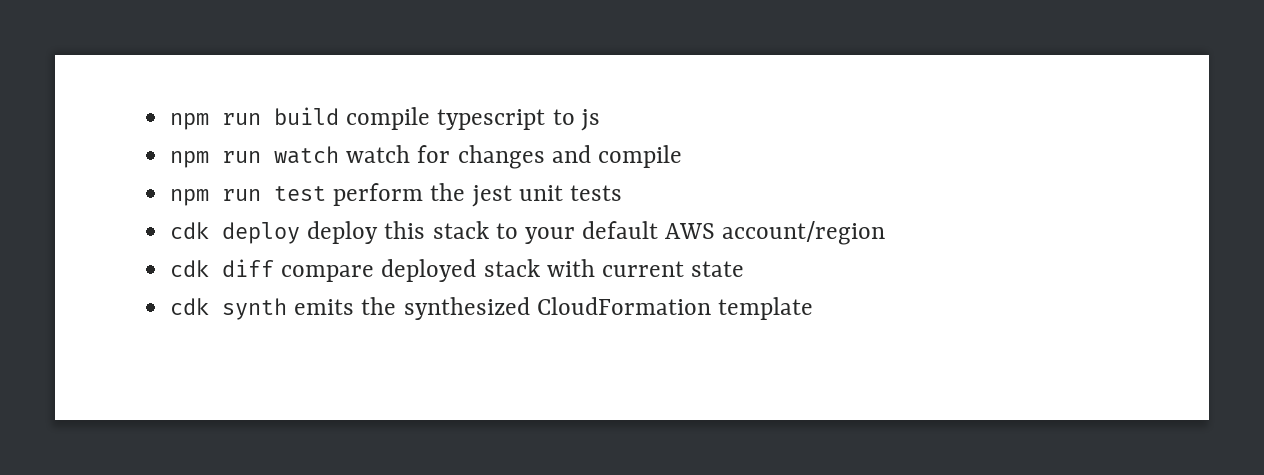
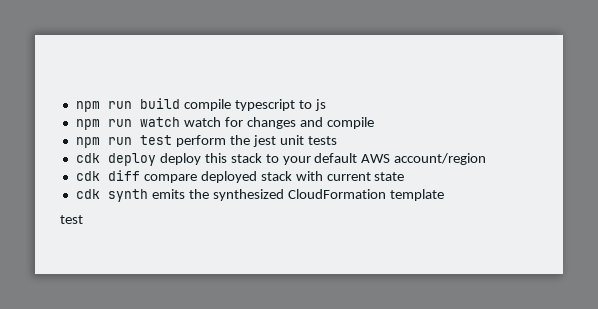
(813, 308) none -> [60,215,83,224] // test

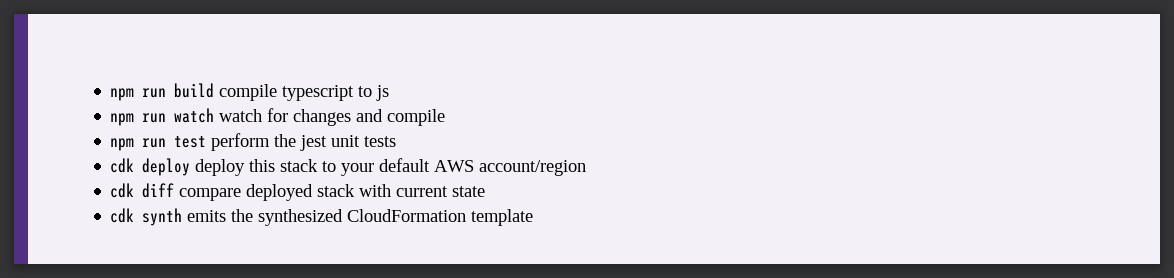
[60,215,83,224] // test -> (534, 217) none

